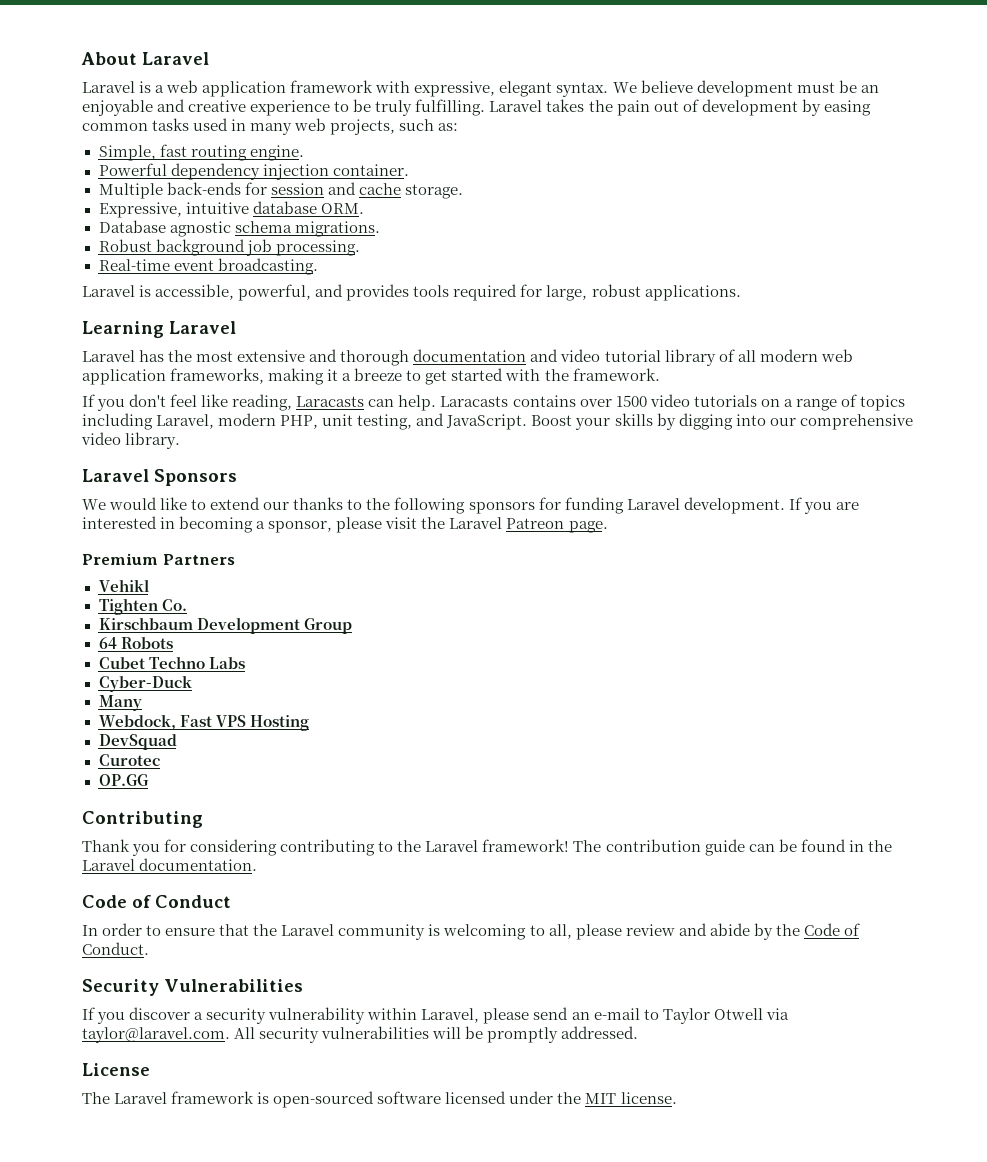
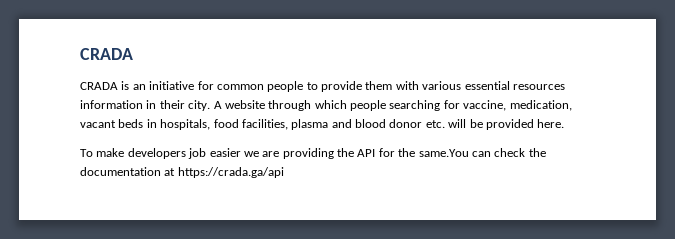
[81,52,209,65] [82,80,879,97] [82,99,871,116] [82,118,459,135] [98,144,304,161] [98,163,409,180] [98,182,463,199] [98,201,364,218] [98,220,380,237] [98,239,360,256] [98,258,318,275] [82,284,741,301] [82,321,236,338] [82,349,853,366] [82,368,660,385] [82,394,905,411] [82,413,913,430] [81,432,181,449] [82,469,237,486] [82,497,859,514] [82,516,608,533] [82,553,235,565] [98,579,149,592] [98,598,187,615] [98,617,352,634] [98,637,173,649] [98,656,245,669] [98,675,192,692] [98,695,142,711] [98,714,309,731] [98,734,177,750] [98,754,160,766] [98,774,149,786] [82,811,203,828] [82,839,892,856] [82,858,258,871] [82,895,231,908] [82,923,860,940] [82,942,149,955] [82,979,303,996] [82,1007,789,1024] [82,1026,639,1043] [82,1063,150,1076] [82,1091,677,1108] About Laravel // Laravel is a web application framework with expressive, elegant syntax. We believe development must be an enjoyable and creative experience to be truly fulfilling. Laravel takes the pain out of development by easing common tasks used in many web projects, such as: // Simple, fast routing engine. // Powerful dependency injection container. // Multiple back-ends for session and cache storage. // Expressive, intuitive database ORM. // Database agnostic schema migrations. // Robust background job processing. // Real-time event broadcasting. // Laravel is accessible, powerful, and provides tools required for large, robust applications. // Learning Laravel // Laravel has the most extensive and thorough documentation and video tutorial library of all modern web application frameworks, making it a breeze to get started with the framework. // If you don't feel like reading, Laracasts can help. Laracasts contains over 1500 video tutorials on a range of topics including Laravel, modern PHP, unit testing, and JavaScript. Boost your skills by digging into our comprehensive video library. // Laravel Sponsors // We would like to extend our thanks to the following sponsors for funding Laravel development. If you are interested in becoming a sponsor, please visit the Laravel Patreon page. // Premium Partners // Vehikl // Tighten Co. // Kirschbaum Development Group // 64 Robots // Cubet Techno Labs // Cyber-Duck // Many // Webdock, Fast VPS Hosting // DevSquad // Curotec // OP.GG // Contributing // Thank you for considering contributing to the Laravel framework! The contribution guide can be found in the Laravel documentation. // Code of Conduct // In order to ensure that the Laravel community is welcoming to all, please review and abide by the Code of Conduct. // Security Vulnerabilities // If you discover a security vulnerability within Laravel, please send an e-mail to Taylor Otwell via taylor@laravel.com. All security vulnerabilities will be promptly addressed. // License // The Laravel framework is open-sourced software licensed under the MIT license. -> [80,48,133,60] [80,81,565,92] [80,100,572,111] [80,119,565,130] [80,148,546,159] [80,167,284,178] CRADA // CRADA is an initiative for common people to provide them with various essential resources information in their city. A website through which people searching for vaccine, medication, vacant beds in hospitals, food facilities, plasma and blood donor etc. will be provided here. // To make developers job easier we are providing the API for the same.You can check the documentation at https://crada.ga/api

